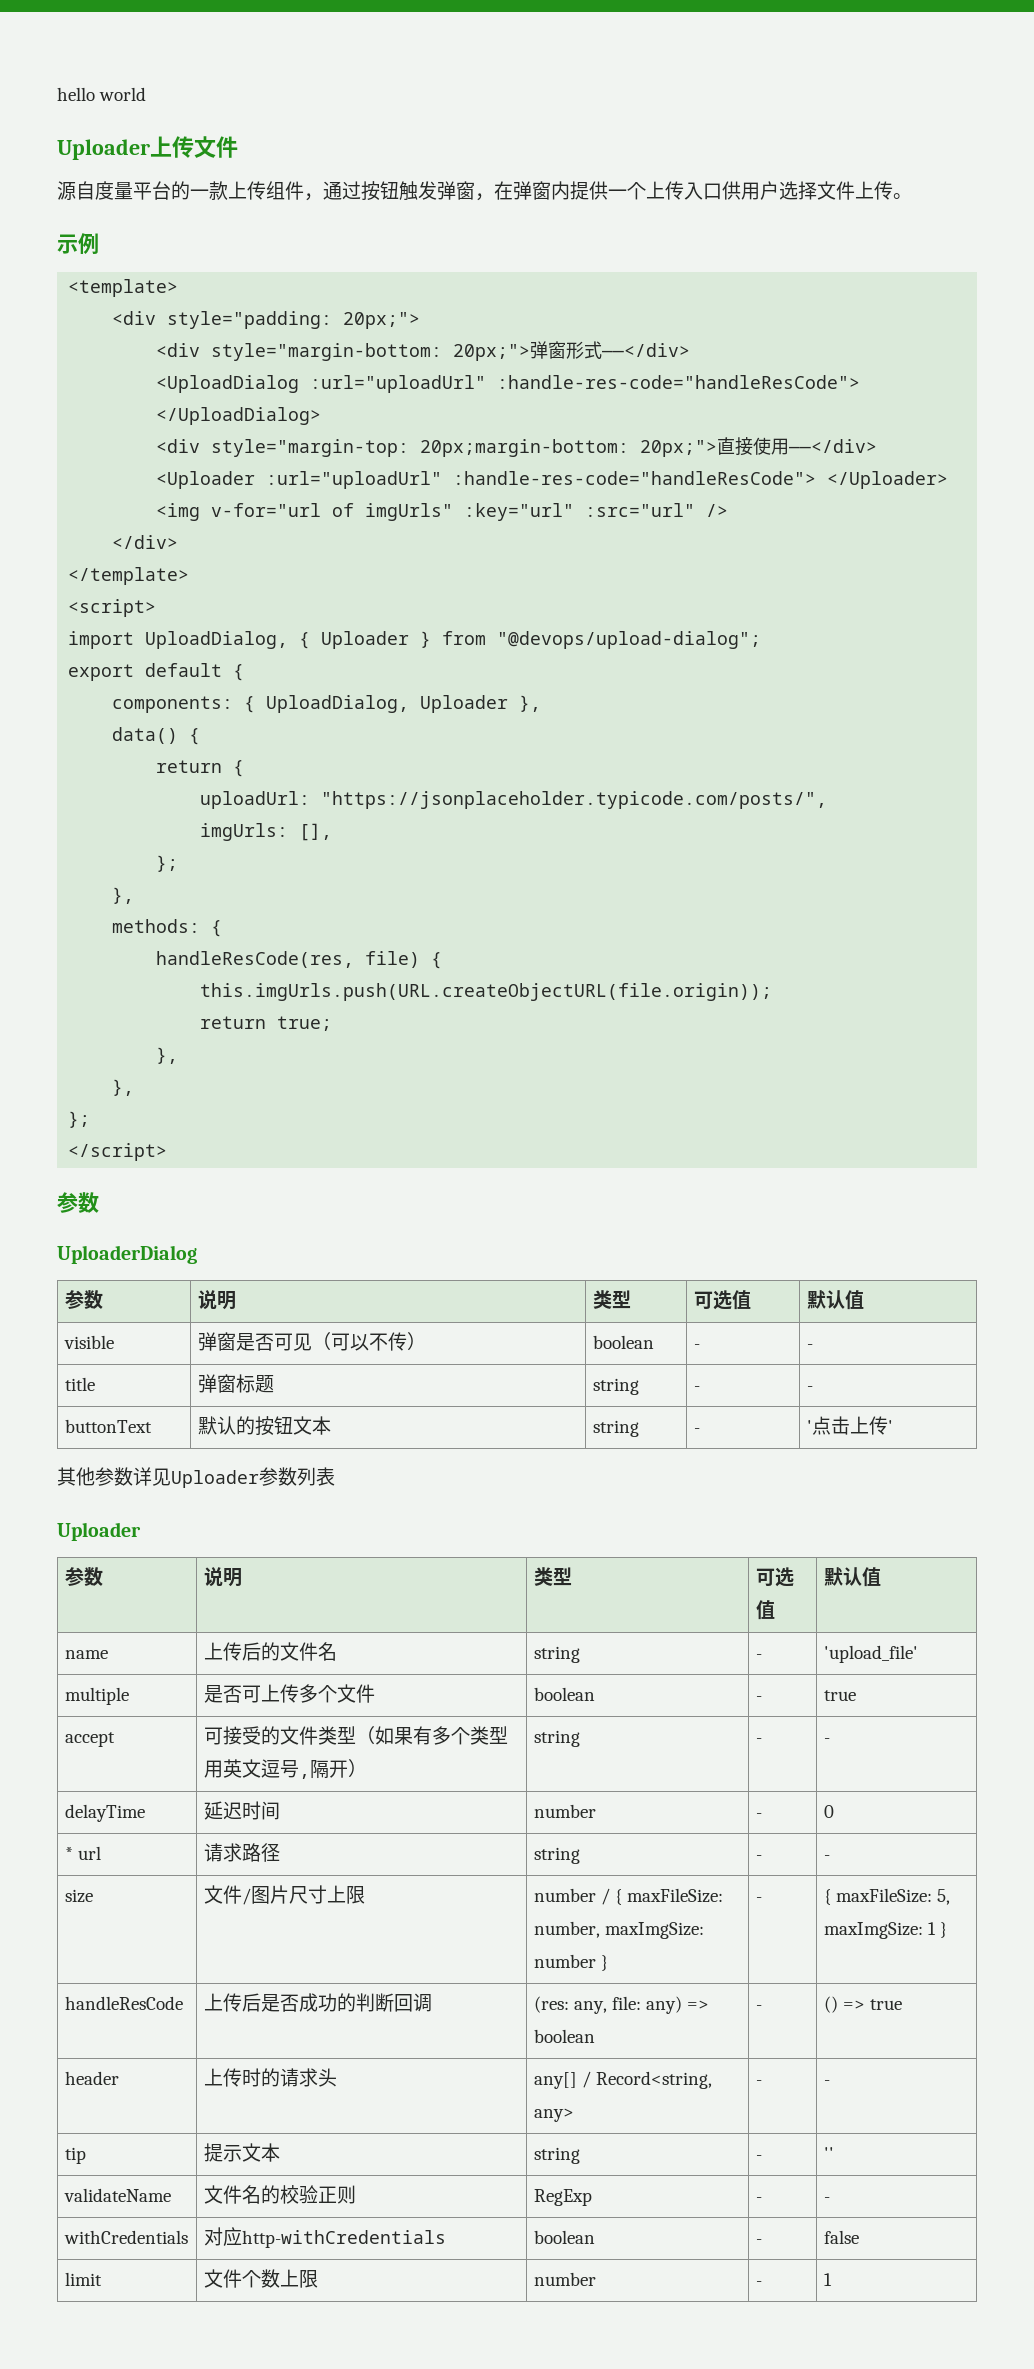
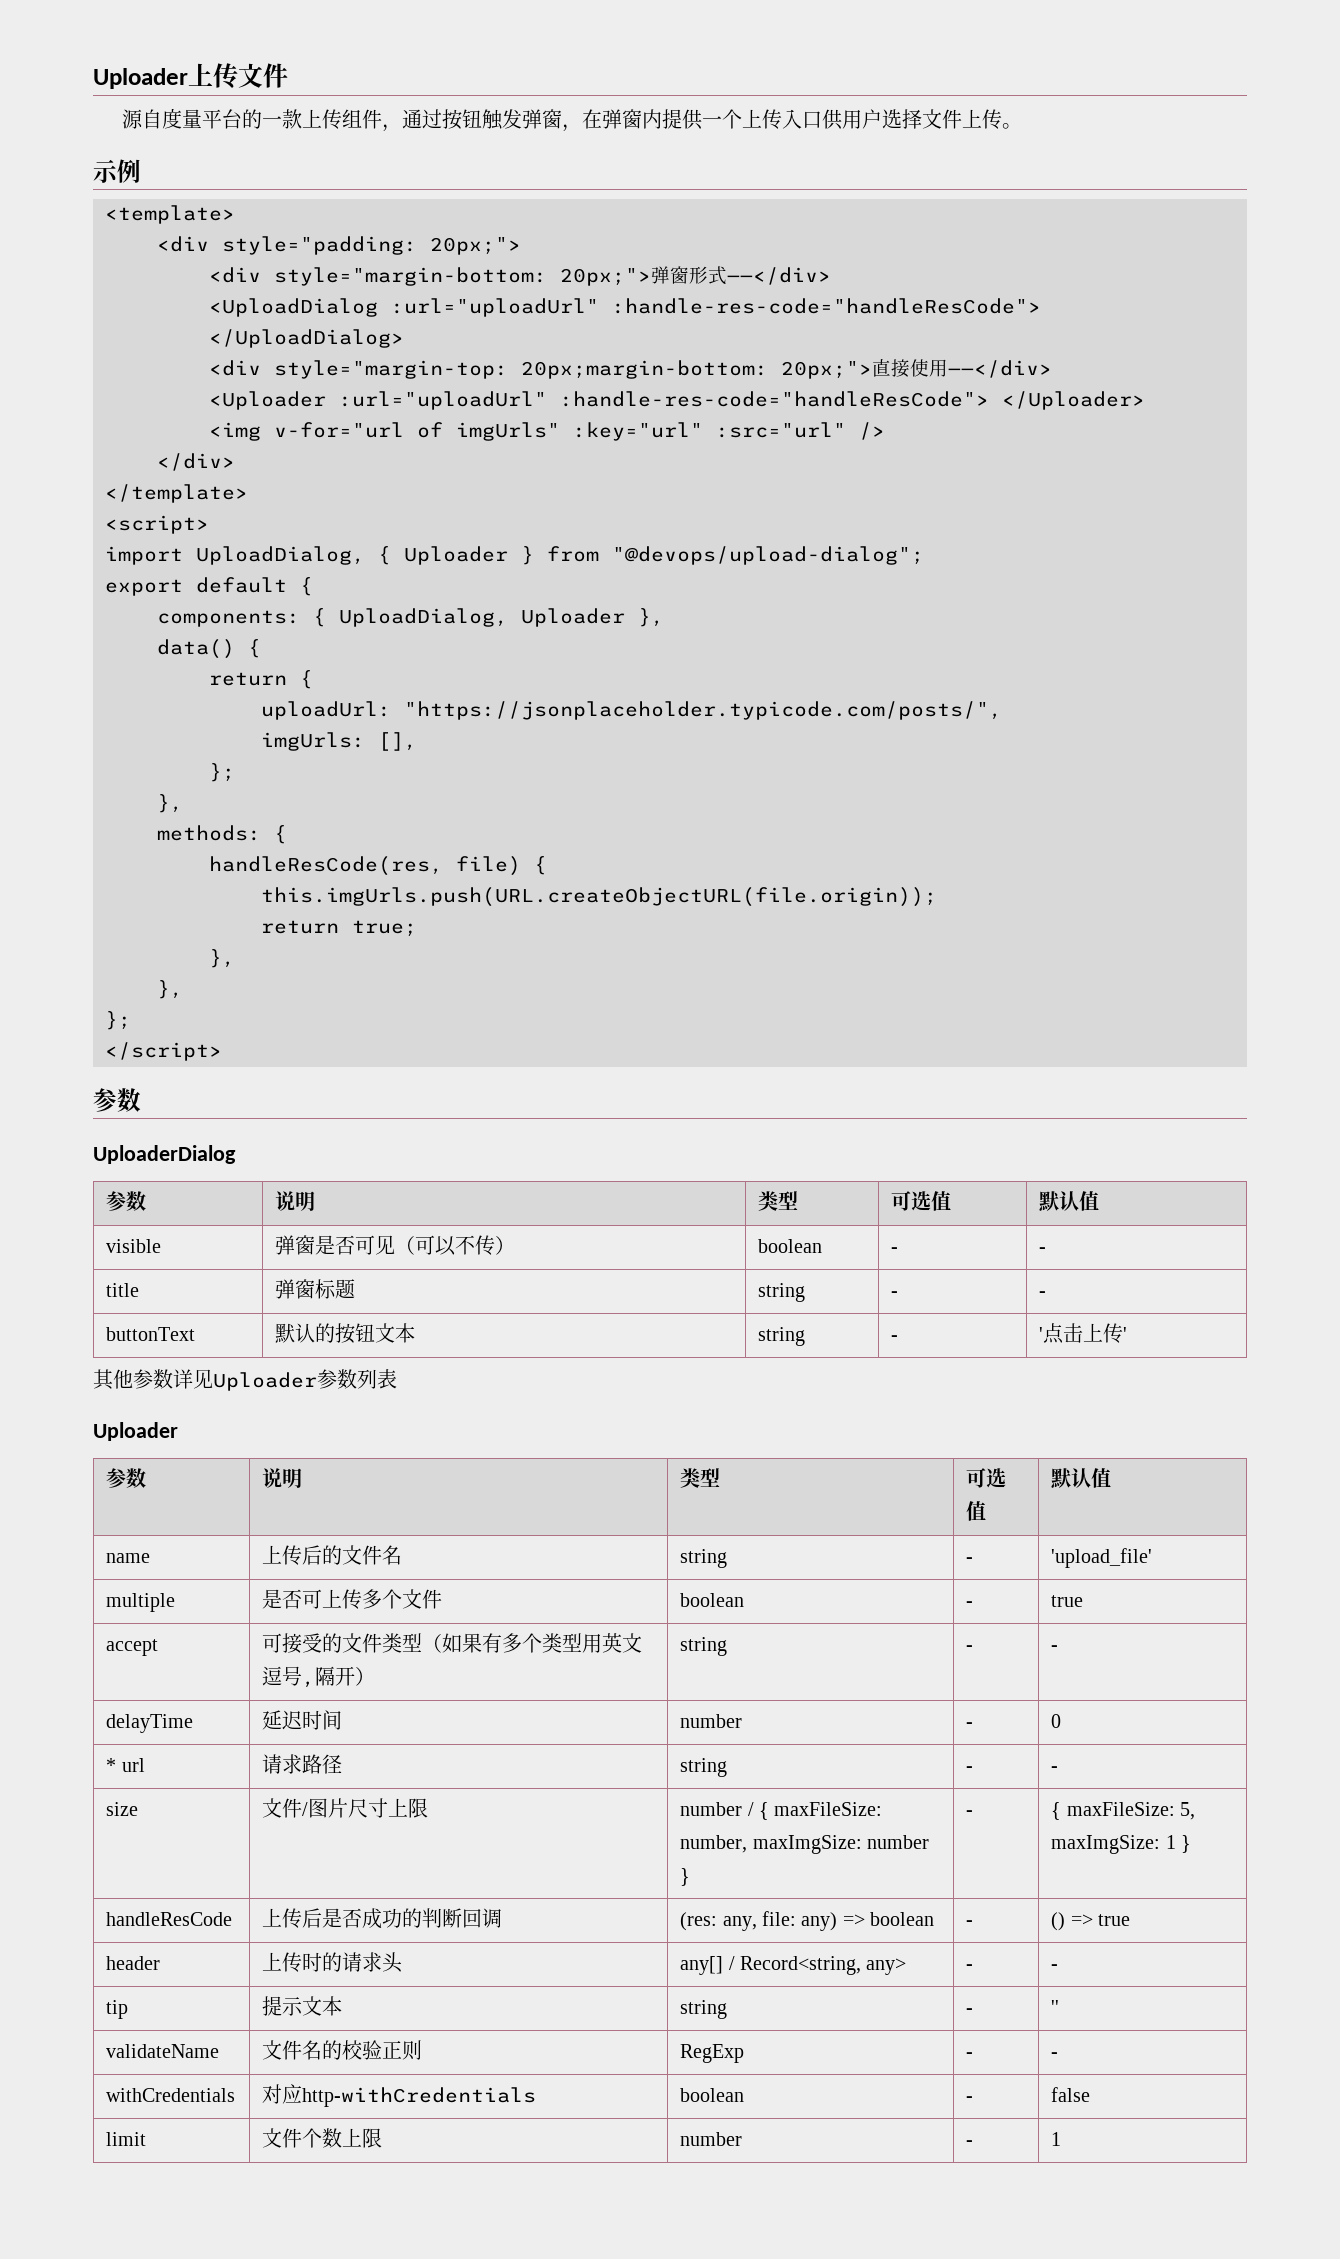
[57,87,147,101] hello world // -> (93, 78) none

